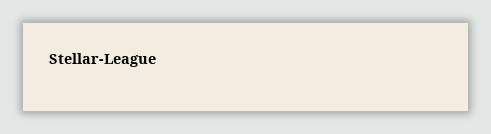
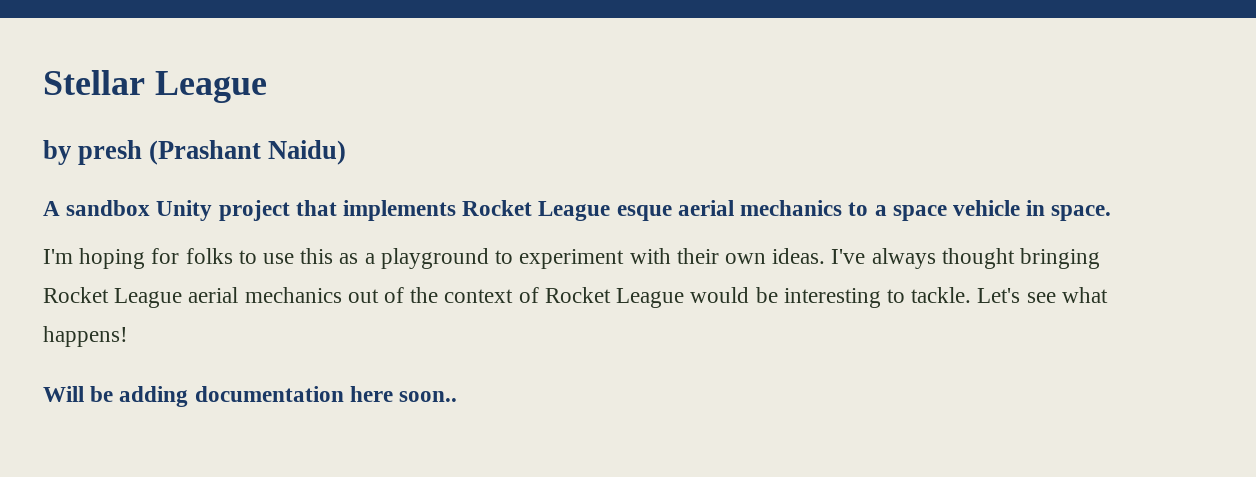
[49,53,156,67] Stellar-League -> [43,70,267,103] [43,140,347,165] [43,200,1112,221] [43,248,1100,269] [43,287,1108,308] [43,326,128,347] [43,386,458,407] Stellar League // by presh (Prashant Naidu) // A sandbox Unity project that implements Rocket League esque aerial mechanics to a space vehicle in space. // I'm hoping for folks to use this as a playground to experiment with their own ideas. I've always thought bringing Rocket League aerial mechanics out of the context of Rocket League would be interesting to tackle. Let's see what happens! // Will be adding documentation here soon..

